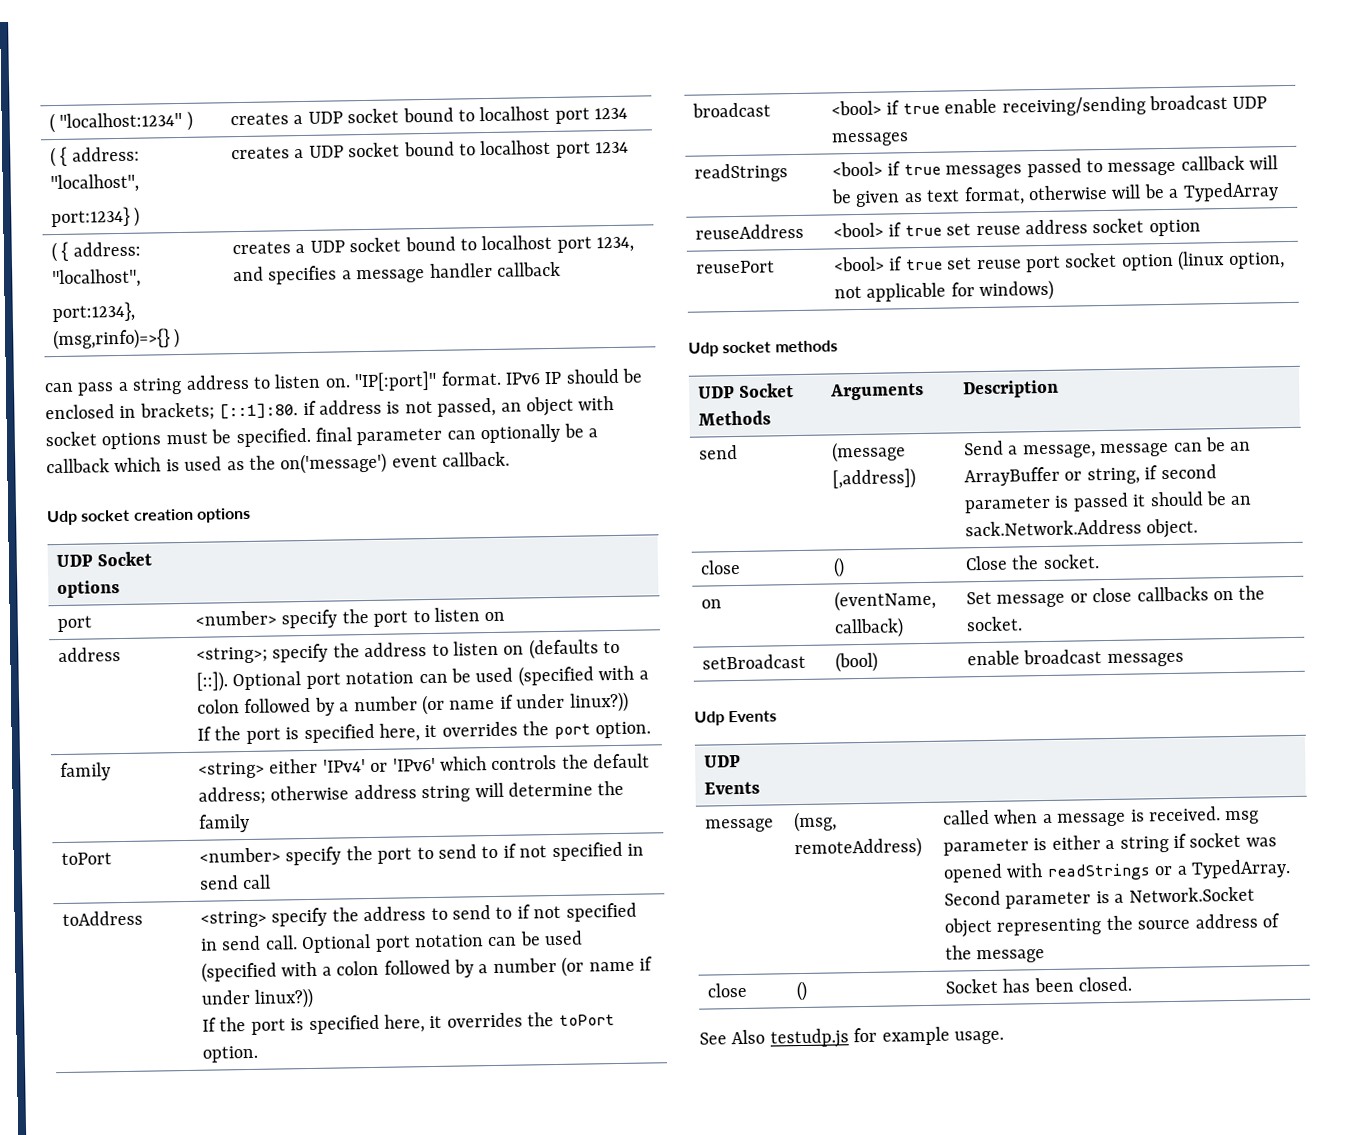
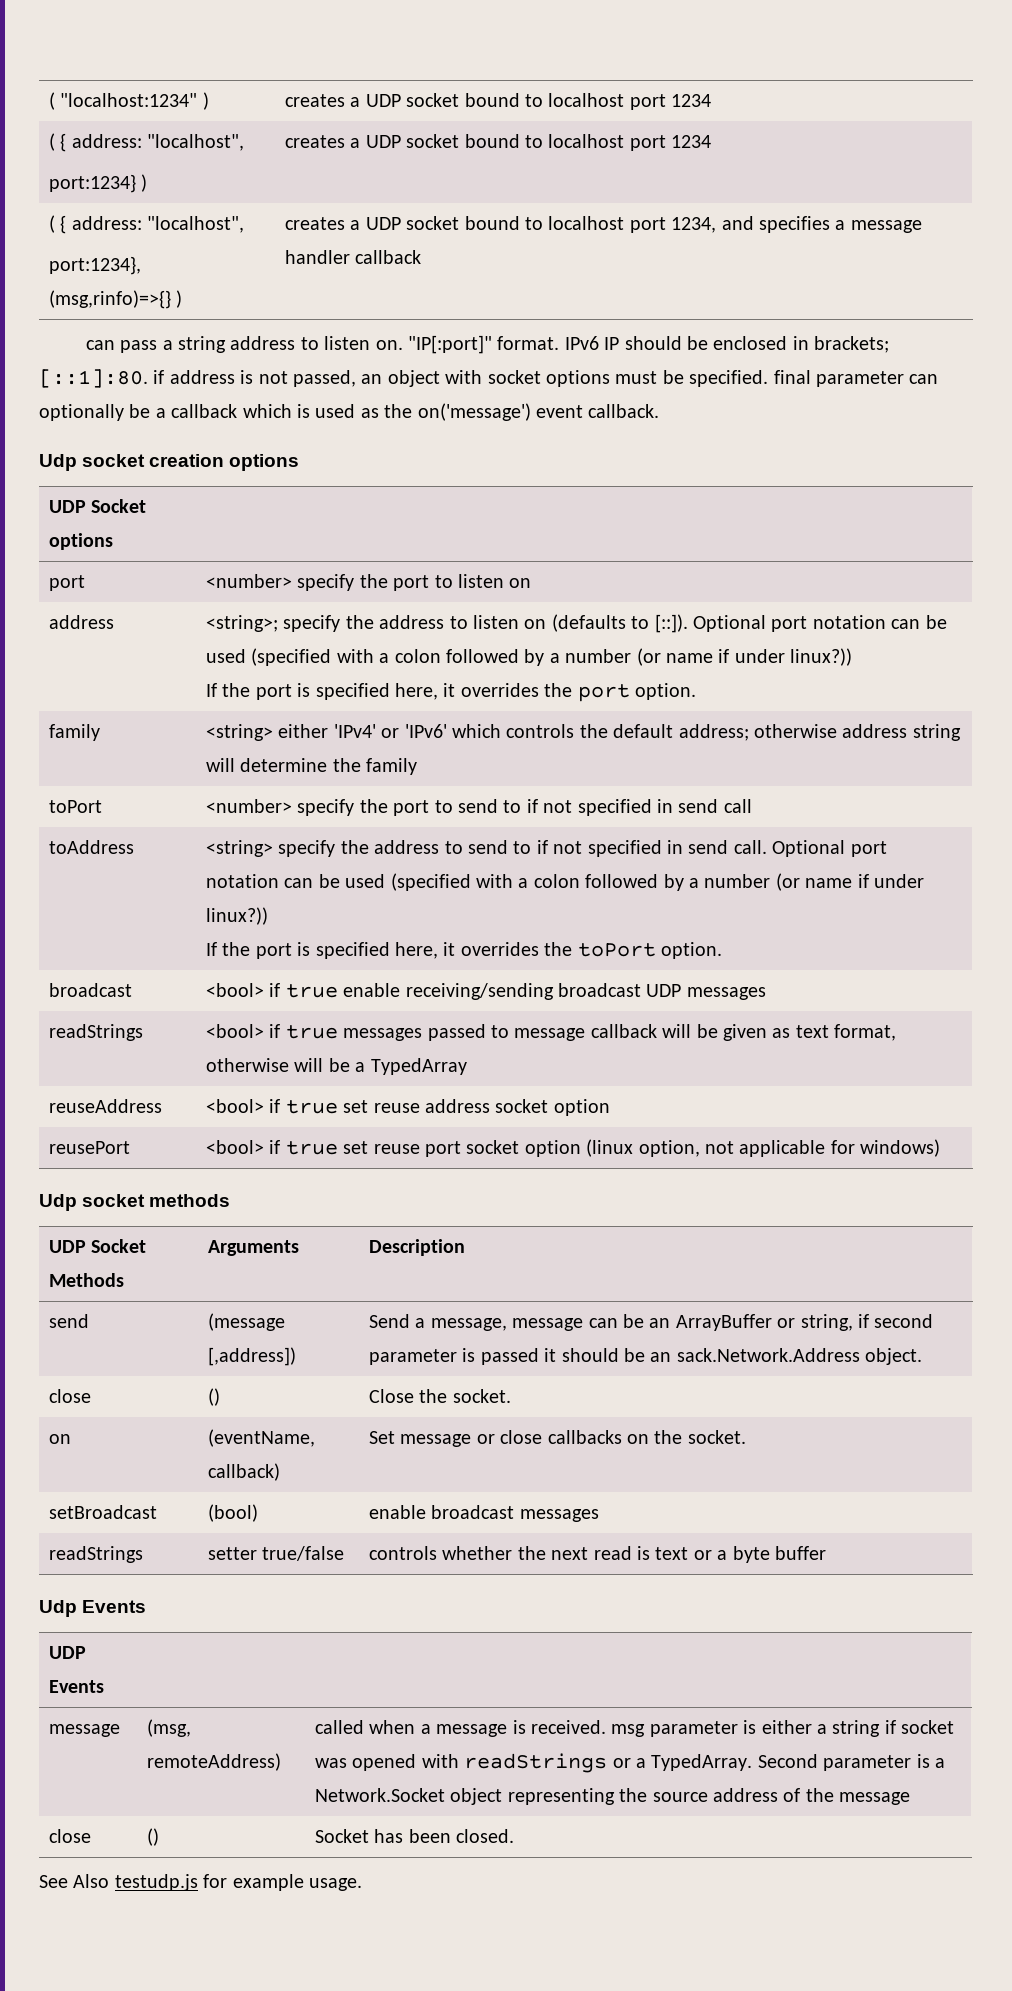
(1184, 660) none -> [49,1546,144,1563] [208,1546,345,1561] [369,1546,827,1563] // readStrings | setter true/false | controls whether the next read is text or a byte buffer

